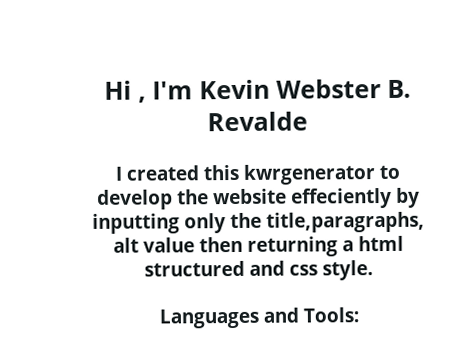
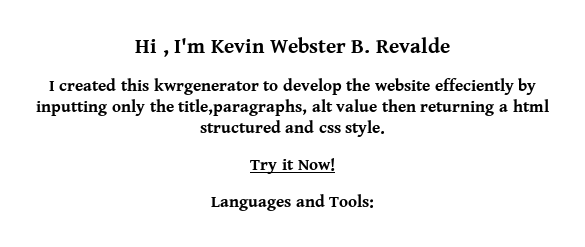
(373, 270) none -> [250,158,335,174] // Try it Now!

